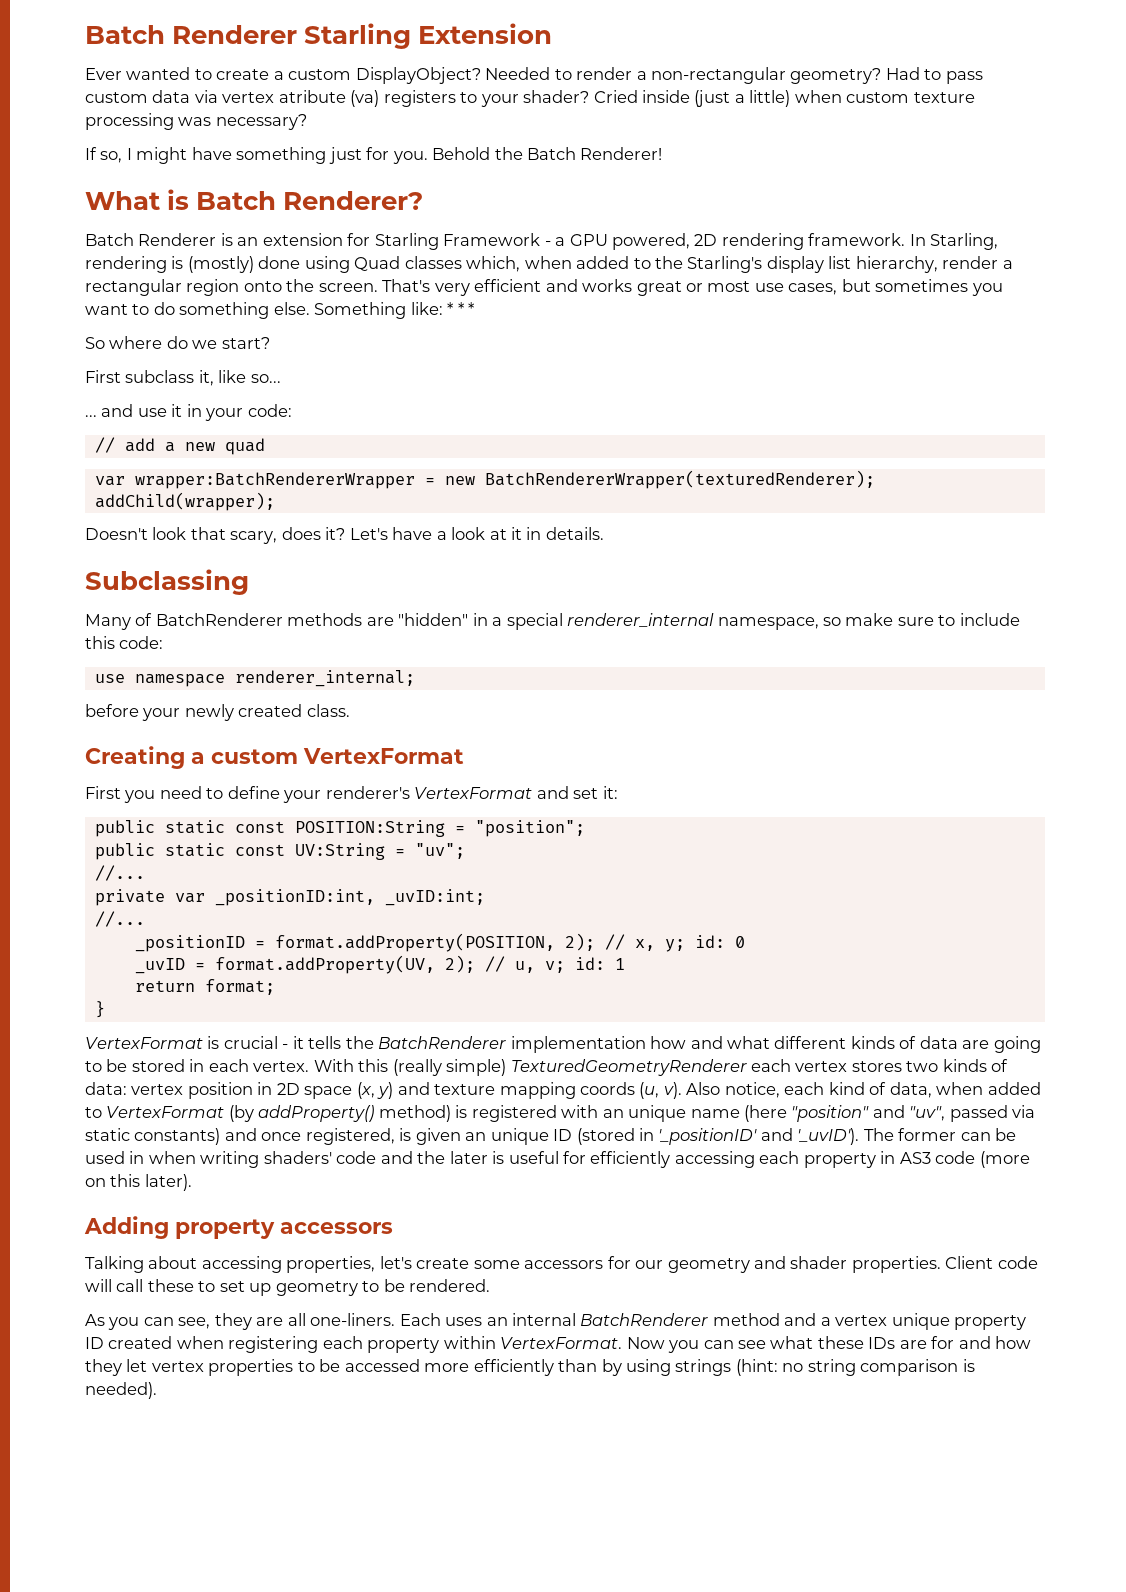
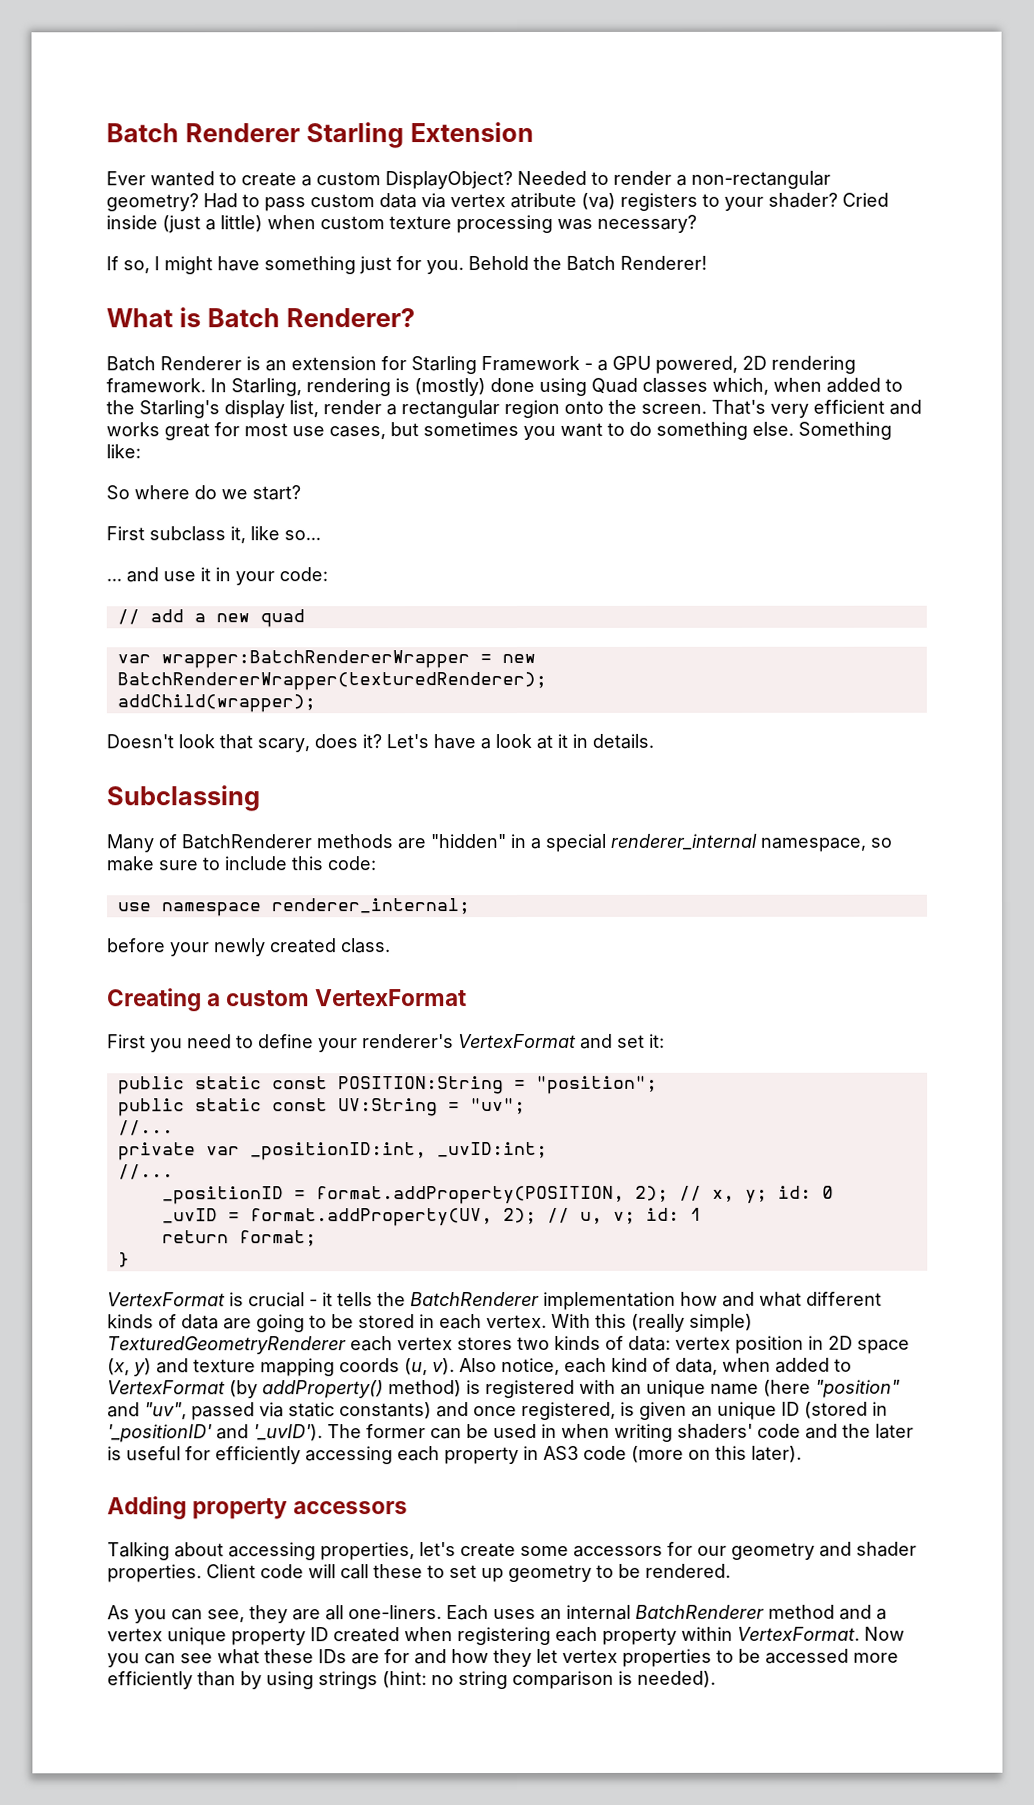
[828,256,938,273] list hierarchy, -> [289,400,319,418] list,
[686,283,704,292] or -> [214,422,240,437] for
[447,302,475,315] * * * -> (141, 451) none

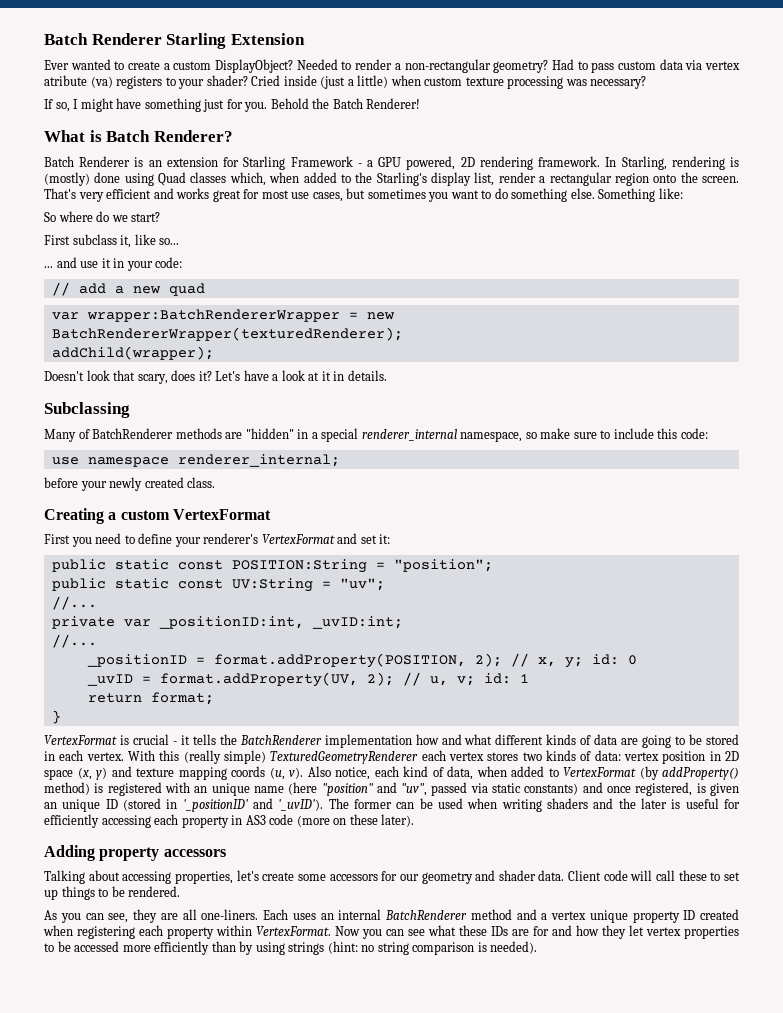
[541,1423,557,1438] in -> (463, 803) none
[677,1423,801,1439] shaders' code -> [546,798,588,809] shaders
[715,1445,747,1460] this -> [349,814,378,825] these
[107,1564,202,1583] properties. -> [538,870,565,881] data.
[508,1564,592,1583] geometry -> [61,886,95,900] things

